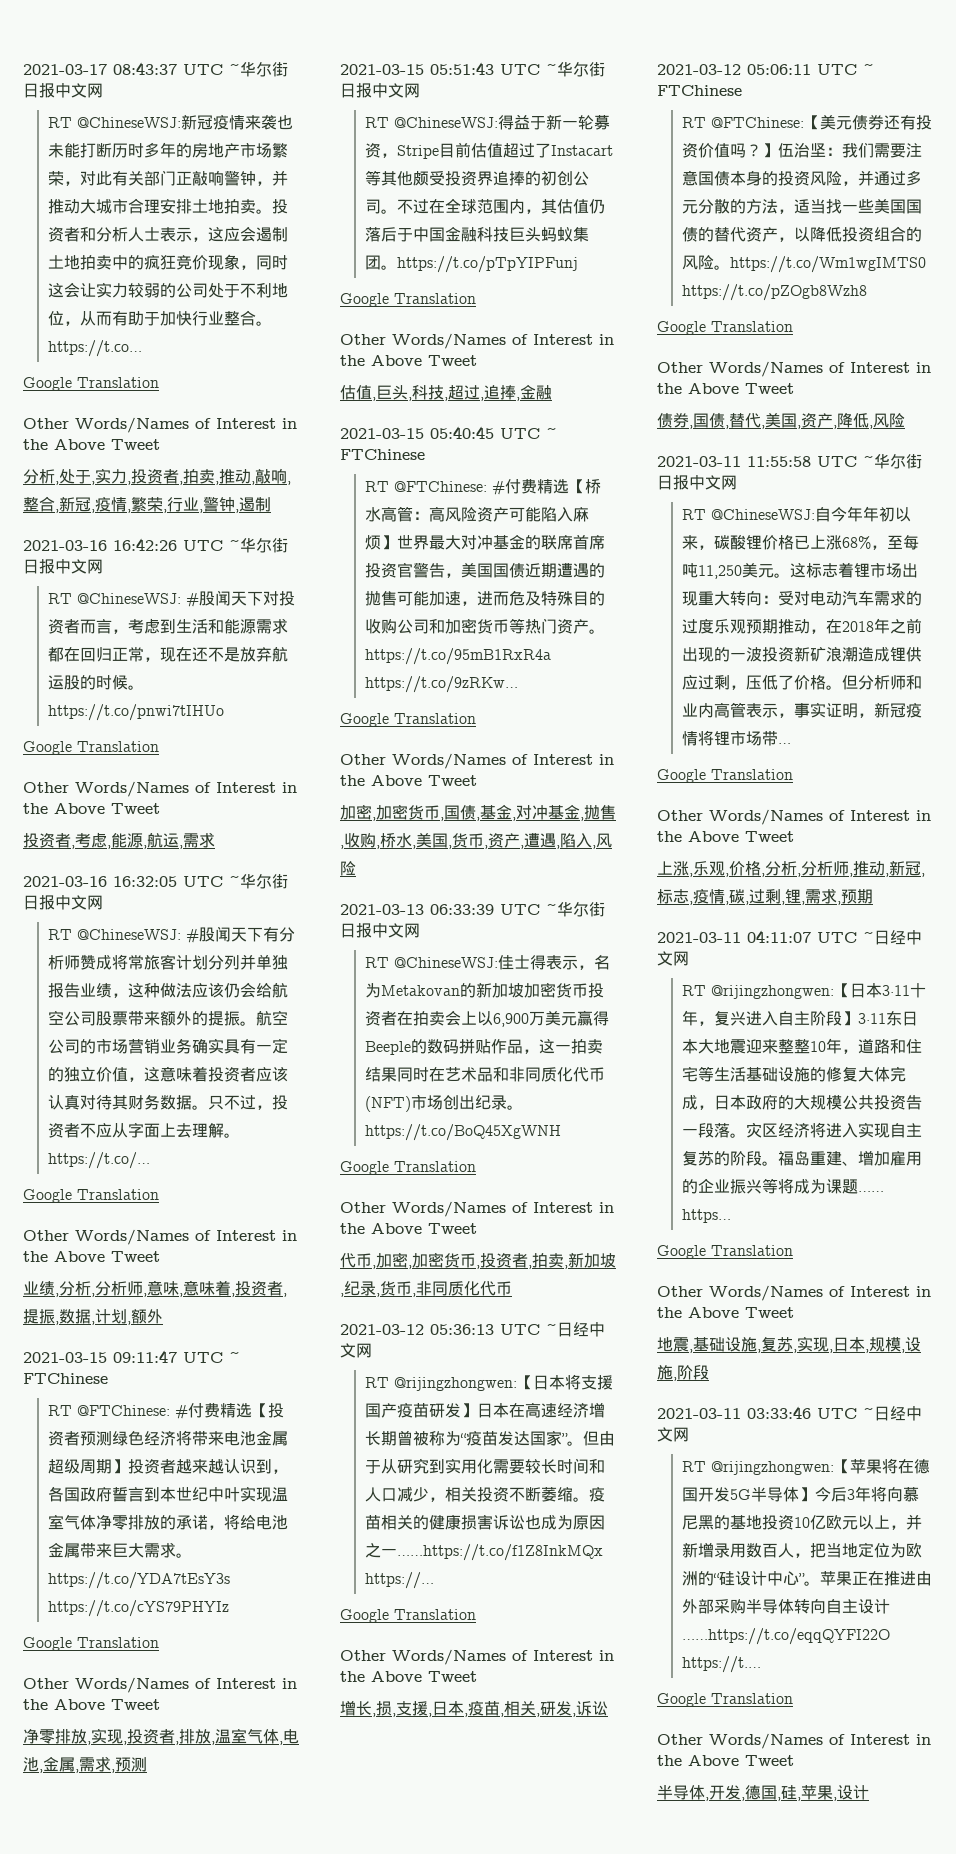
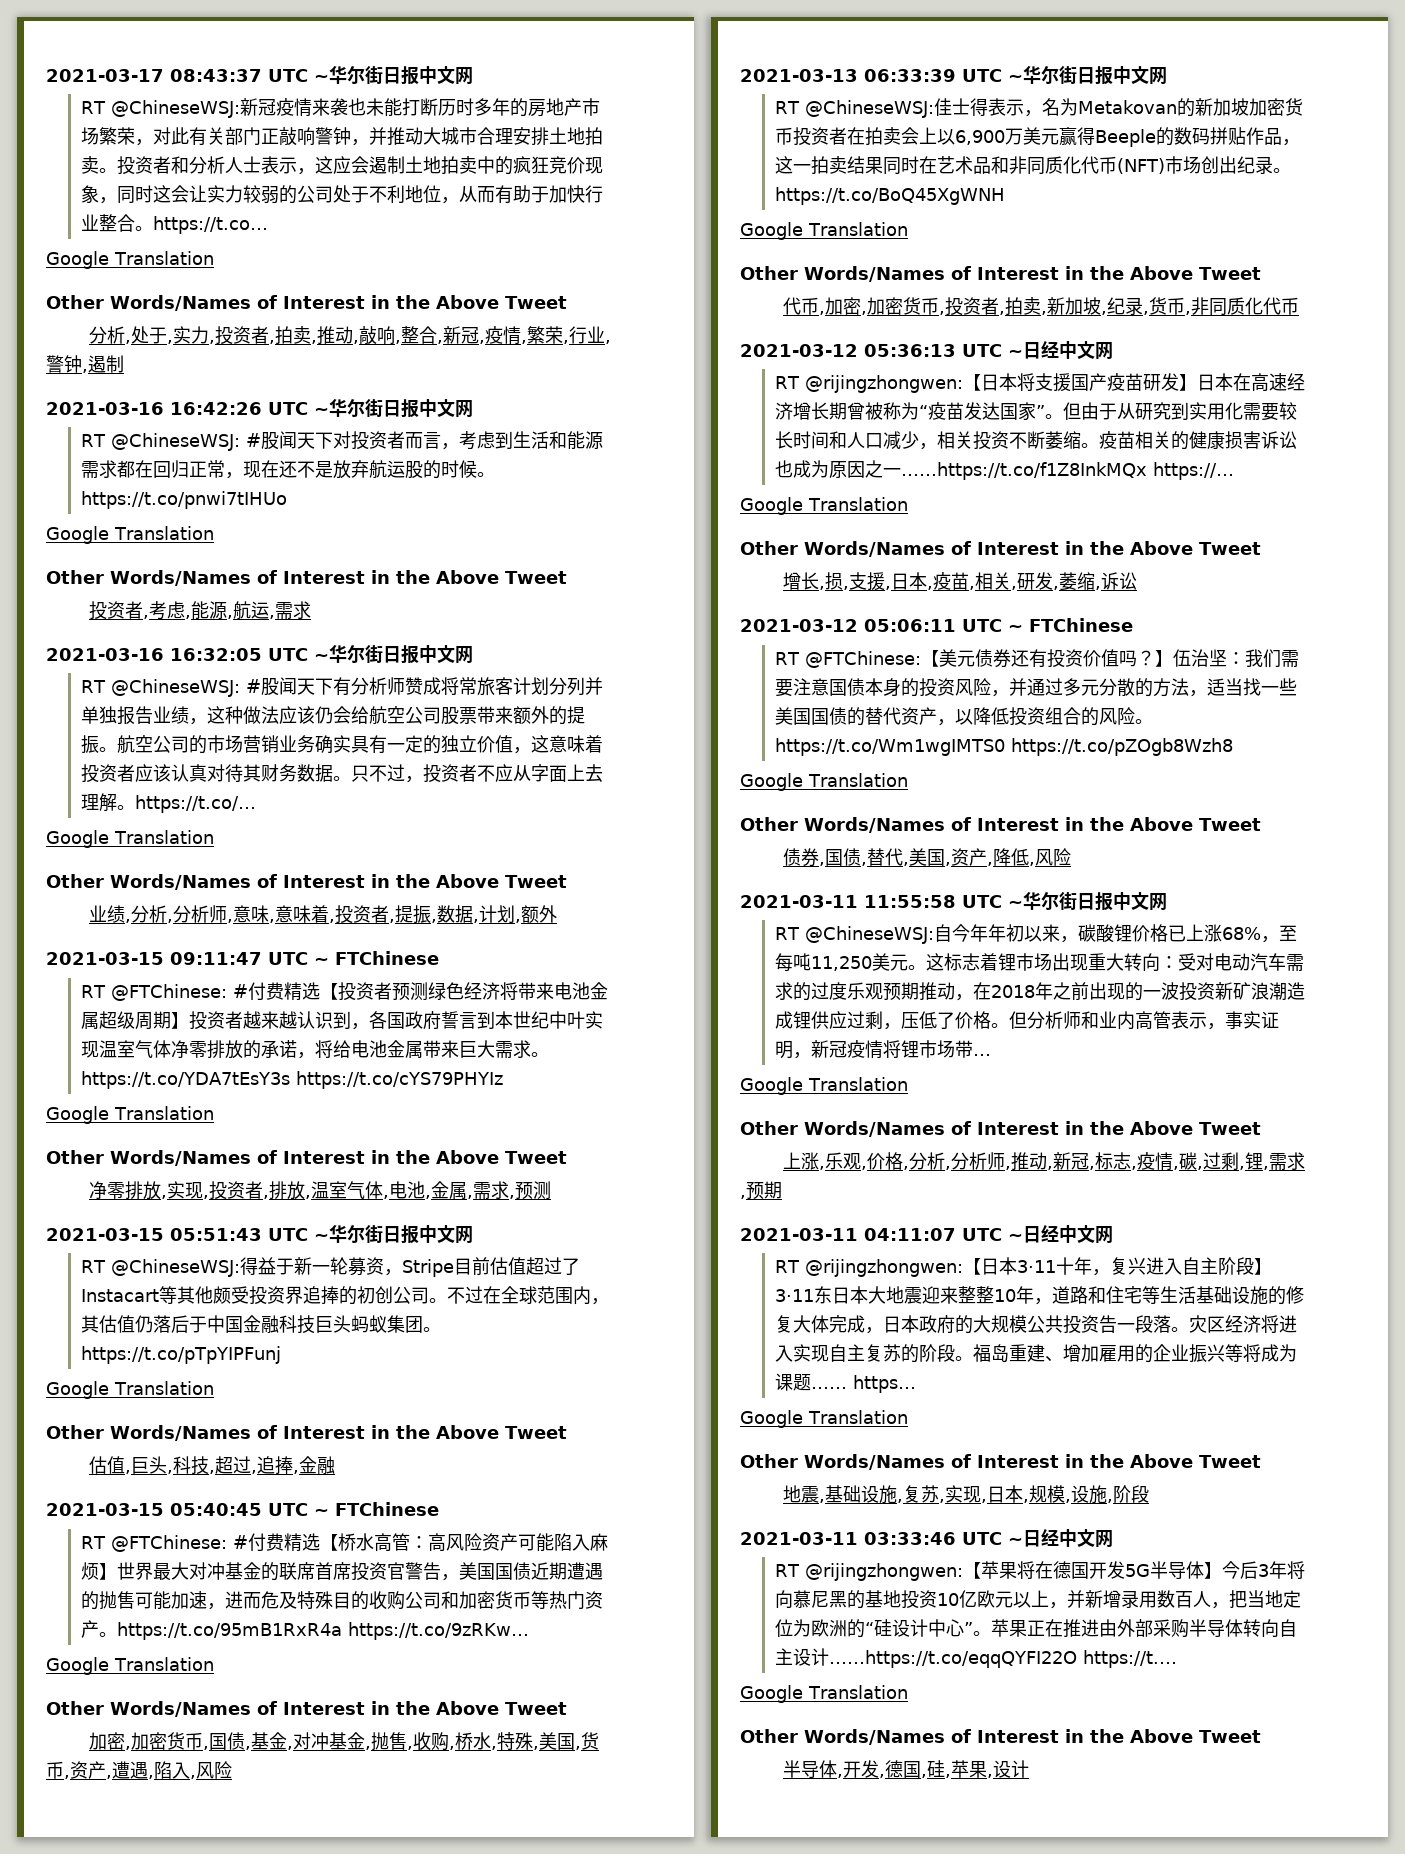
(416, 847) none -> [496,1732,539,1750] 特殊,
(576, 1715) none -> [1058,572,1101,590] 萎缩,

